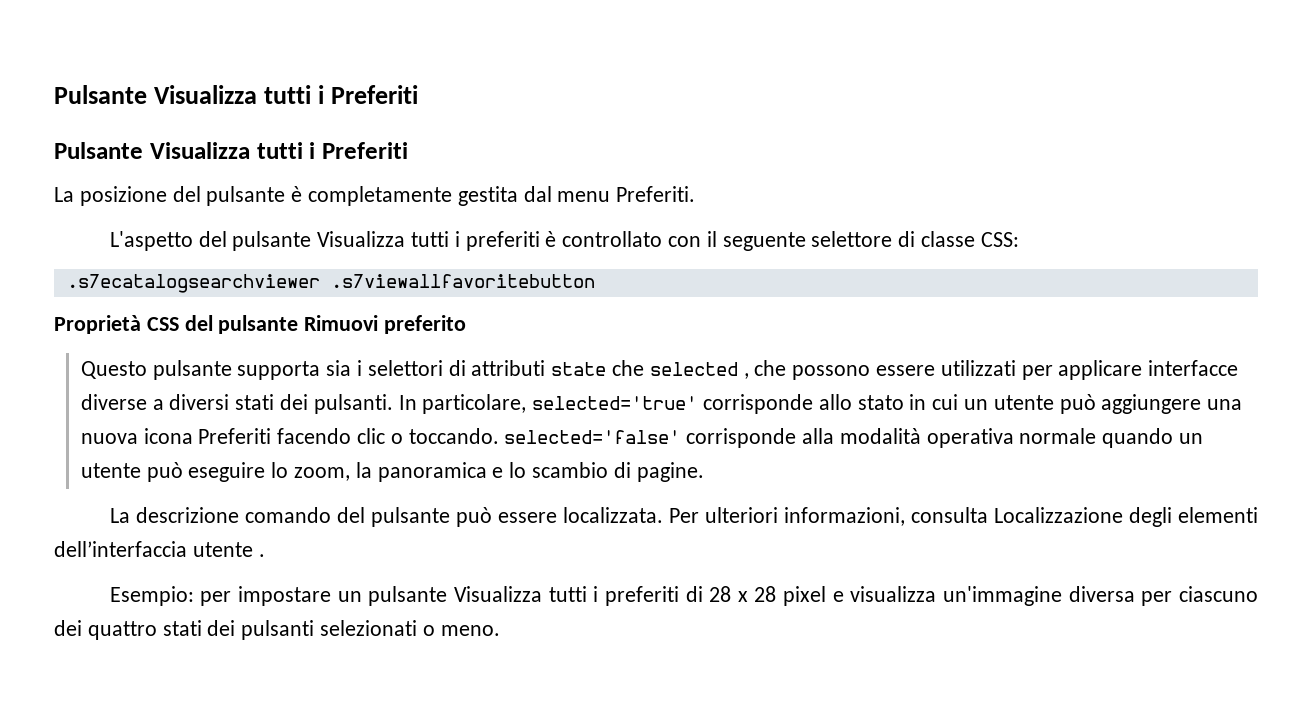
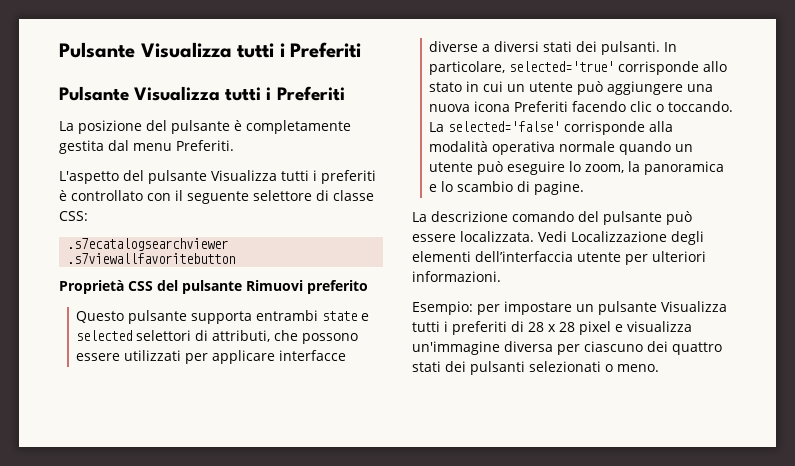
[326,360,749,379] sia i selettori di attributi state che selected , -> [256,310,370,321] [76,330,271,342] entrambi state e selected selettori di attributi,
(499, 436) none -> [429,122,445,132] La
[668,507,988,526] Per ulteriori informazioni, consulta -> [538,231,567,242] Vedi
[258,554,265,557] . -> [625,251,706,265] [412,271,501,282] per ulteriori informazioni.

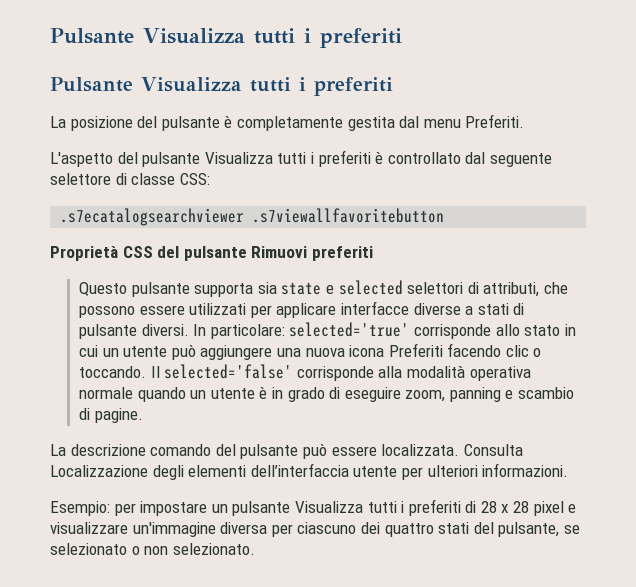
[59,42,362,58] [59,86,345,101] Pulsante Visualizza tutti i Preferiti // Pulsante Visualizza tutti i Preferiti -> [50,28,402,48] [50,77,393,96] Pulsante Visualizza tutti i preferiti // Pulsante Visualizza tutti i preferiti
[147,190,183,201] con il -> [465,152,486,164] dal
[307,280,368,294] preferito -> [311,246,373,261] preferiti
[256,310,319,321] entrambi -> [257,282,277,294] sia
[494,41,678,55] [429,61,506,75] diversi stati dei pulsanti. In particolare, -> [477,303,525,315] [78,324,285,339] stati di pulsante diversi. In particolare:
[429,122,445,132] La -> [150,366,160,378] Il
[477,161,725,175] [429,181,454,192] può eseguire lo zoom, la panoramica e lo -> [259,386,514,402] è in grado di eseguire zoom, panning e
[538,231,567,242] Vedi -> [463,444,523,456] Consulta
[627,321,692,332] visualizza -> [50,522,128,534] visualizzare
[445,361,659,375] dei pulsanti selezionati o meno. -> [473,522,580,537] [50,543,255,555] del pulsante, se selezionato o non selezionato.

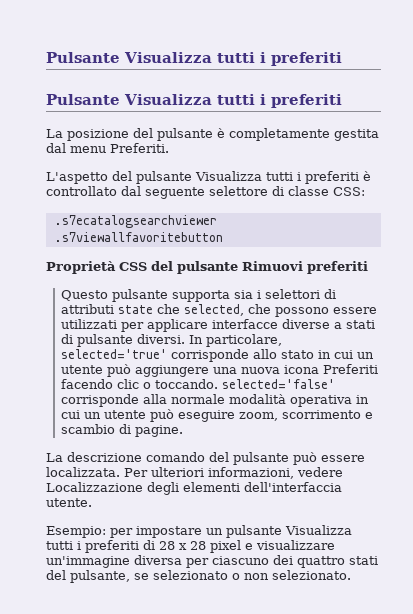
[281,280,540,297] state e selected selettori di attributi, -> [257,289,337,299] [61,304,245,316] i selettori di attributi state che selected,
[210,324,285,339] particolare: -> [206,334,283,347] particolare,
[150,366,160,378] Il -> (219, 384) none
(403, 372) none -> [171,394,226,404] normale
[78,386,341,402] normale quando un utente è in grado di -> [356,395,370,404] [61,409,175,422] in cui un utente può
[449,387,501,402] panning -> [282,410,362,419] scorrimento
[463,444,523,456] [50,463,569,480] Consulta Localizzazione degli elementi dell’interfaccia utente per ulteriori informazioni. -> [124,467,343,479] [46,482,342,495] [46,498,92,507] Per ulteriori informazioni, vedere Localizzazione degli elementi dell'interfaccia utente.

